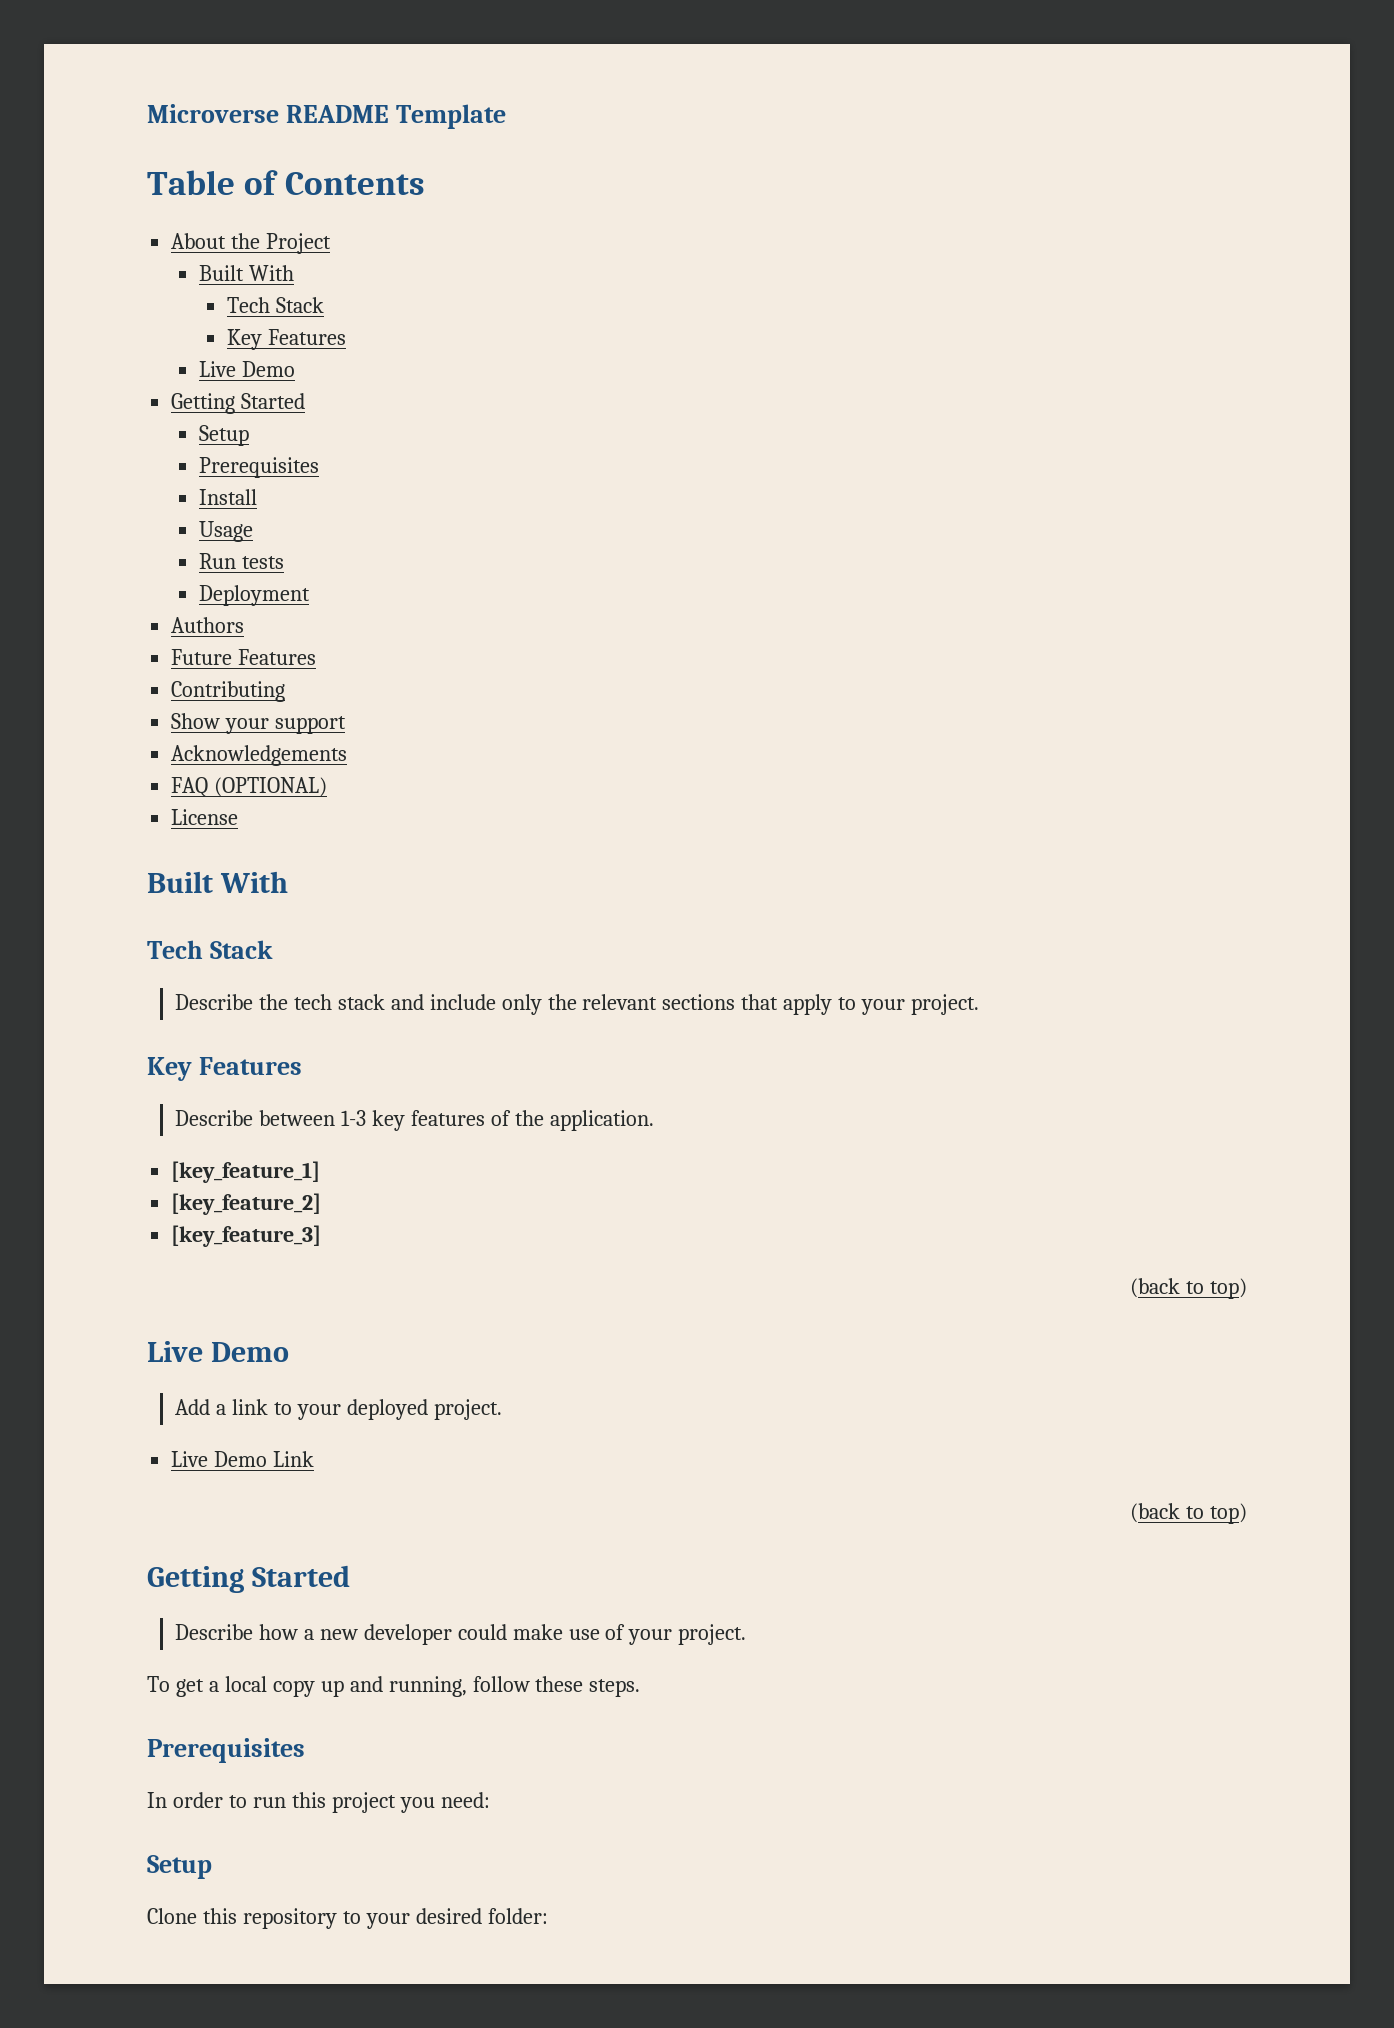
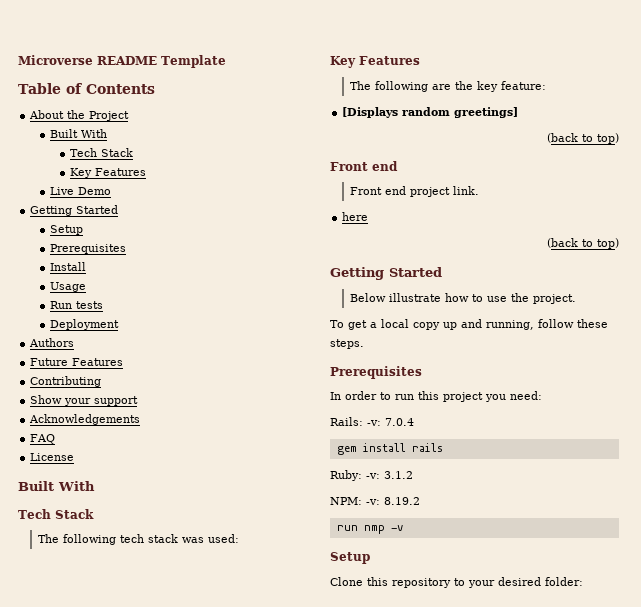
[214,777,328,797] (OPTIONAL) -> (56, 439) none
[174,994,980,1015] [147,1057,302,1081] [174,1110,654,1131] [171,1161,321,1183] [171,1193,322,1215] [171,1225,322,1247] [1130,1278,1247,1299] [147,1341,289,1362] [174,1399,502,1420] [171,1451,315,1467] Describe the tech stack and include only the relevant sections that apply to your project. // Key Features // Describe between 1-3 key features of the application. // [key_feature_1] // [key_feature_2] // [key_feature_3] // (back to top) // Live Demo // Add a link to your deployed project. // Live Demo Link -> [38,534,240,545] [330,56,420,68] [350,81,547,92] [342,107,519,118] [547,133,619,144] [330,161,398,171] [350,186,480,197] [342,212,369,221] The following tech stack was used: // Key Features // The following are the key feature: // [Displays random greetings] // (back to top) // Front end // Front end project link. // here
[174,1624,673,1645] Describe how a new developer could make use of your -> [350,293,530,302] Below illustrate how to use the
(490, 1800) none -> [330,417,414,426] [336,443,443,455] [330,470,413,481] [330,497,420,505] [336,525,403,534] // Rails: -v: 7.0.4 // gem install rails // Ruby: -v: 3.1.2 // NPM: -v: 8.19.2 // run nmp -v

